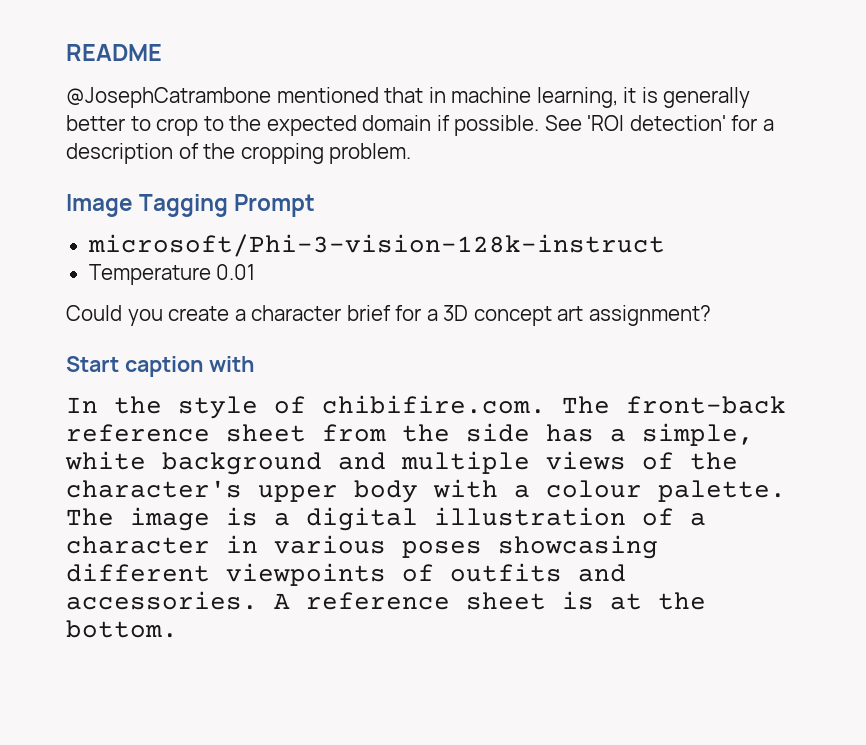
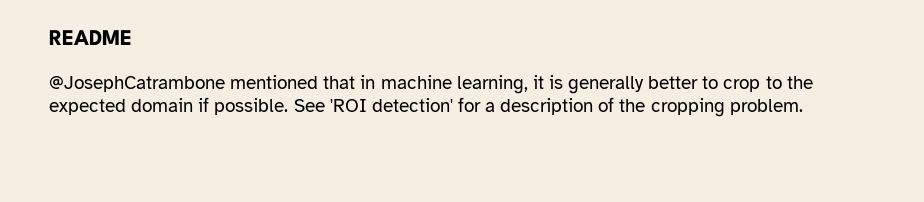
[66,194,316,217] [87,234,665,257] [88,264,256,285] [66,305,711,326] [66,356,254,377] [66,395,786,419] [66,423,754,446] [65,451,738,475] [66,479,786,503] [66,507,706,531] [66,535,658,559] [66,563,626,586] [66,591,706,610] [66,620,178,638] // Image Tagging Prompt // microsoft/Phi-3-vision-128k-instruct // Temperature 0.01 // Could you create a character brief for a 3D concept art assignment? // Start caption with // In the style of chibifire.com. The front-back reference sheet from the side has a simple, white background and multiple views of the character's upper body with a colour palette. The image is a digital illustration of a character in various poses showcasing different viewpoints of outfits and accessories. A reference sheet is at the bottom. -> (803, 107) none

